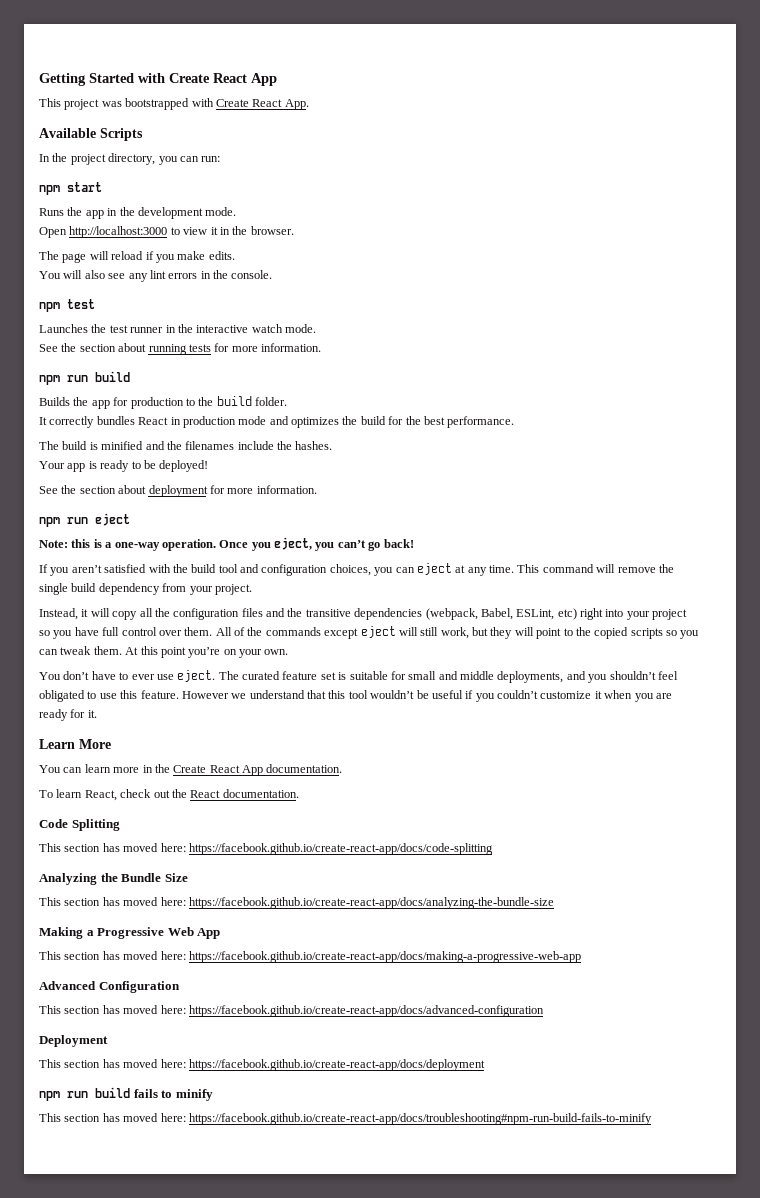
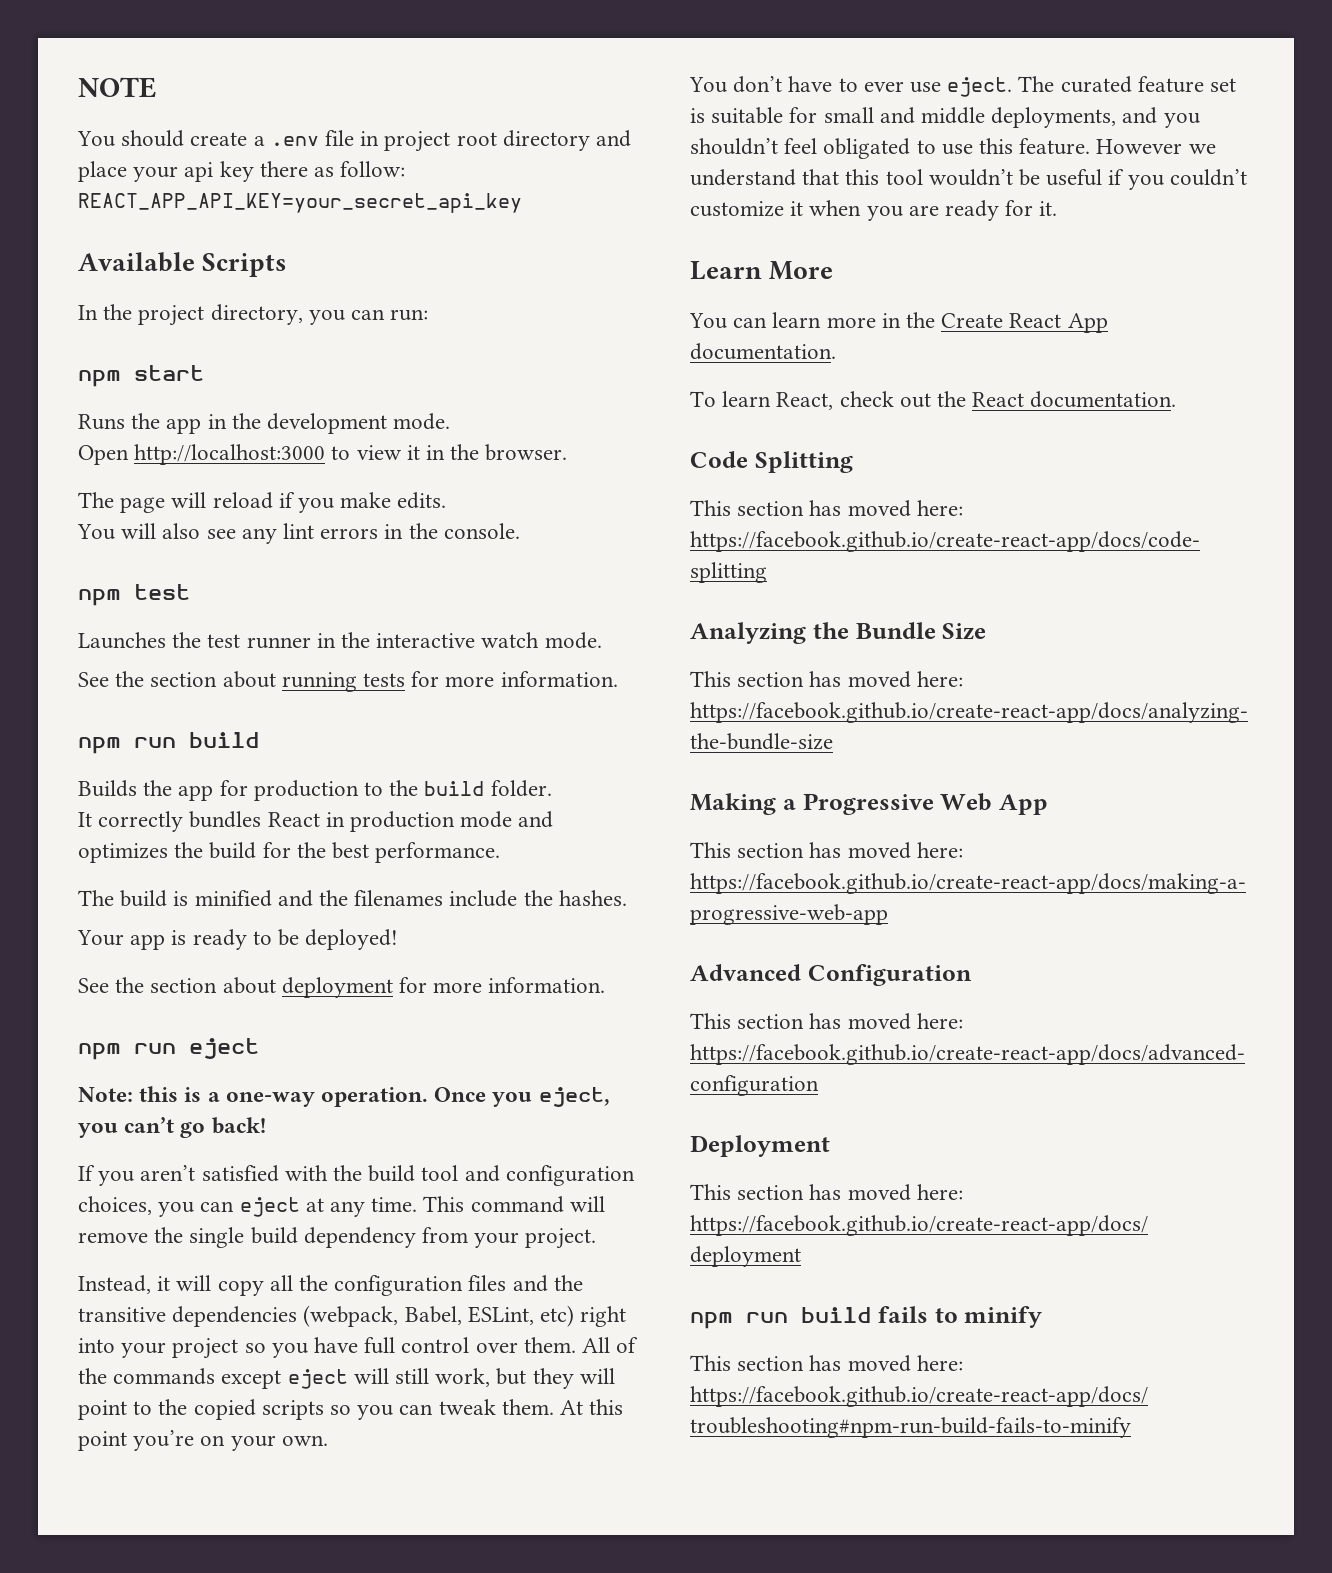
[39,73,277,86] [39,98,309,110] Getting Started with Create React App // This project was bootstrapped with Create React App. -> [78,77,157,98] [77,130,632,152] [78,161,406,182] [78,193,522,213] NOTE // You should create a .env file in project root directory and place your api key there as follow: REACT_APP_API_KEY=your_secret_api_key

